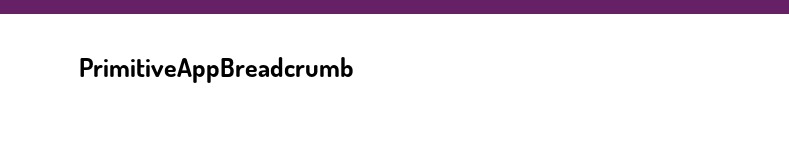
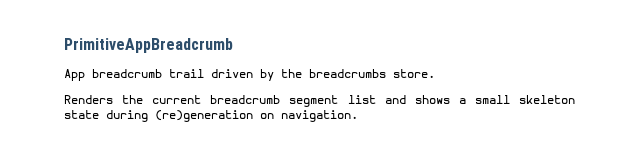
(354, 70) none -> [64,69,435,81] [64,95,576,107] [64,110,358,122] // App breadcrumb trail driven by the breadcrumbs store. // Renders the current breadcrumb segment list and shows a small skeleton state during (re)generation on navigation.

